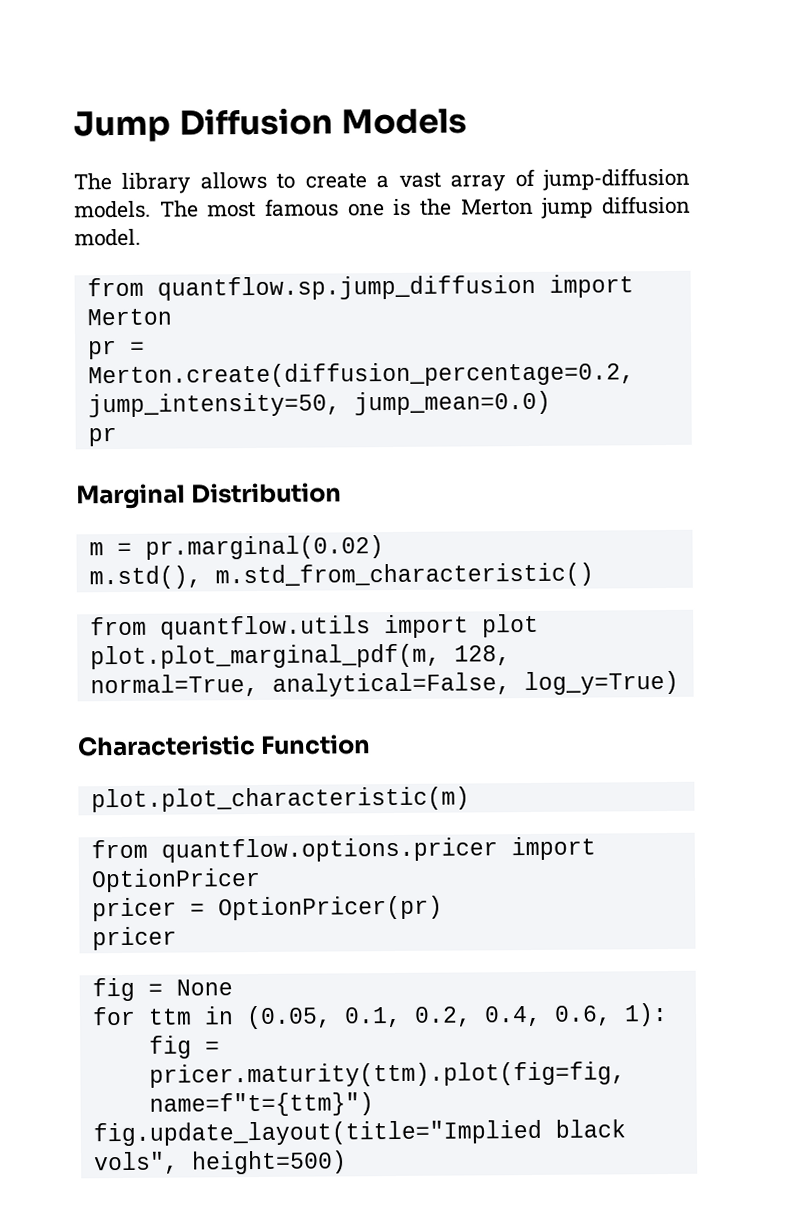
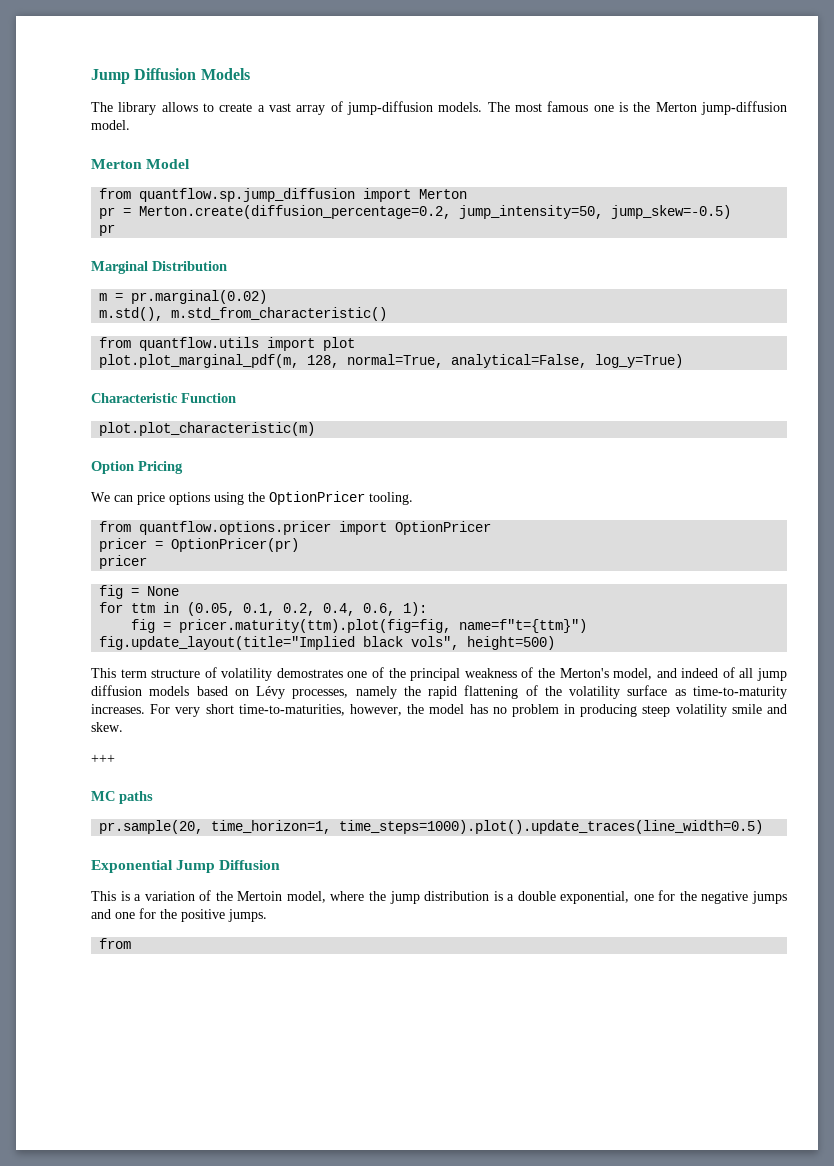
[541,195,692,219] jump diffusion -> [701,101,787,115] jump-diffusion
(141, 237) none -> [91,159,191,169] // Merton Model
[353,390,551,416] jump_mean=0.0) -> [611,205,732,219] jump_skew=-0.5)
(470, 799) none -> [91,461,183,474] [91,491,413,505] // Option Pricing // We can price options using the OptionPricer tooling.
(347, 1162) none -> [91,667,787,681] [91,685,787,699] [91,704,787,717] [91,722,123,732] [91,754,115,763] [91,791,153,804] [99,820,764,834] [91,860,281,873] [91,890,787,904] [91,908,267,922] [99,938,132,949] // This term structure of volatility demostrates one of the principal weakness of the Merton's model, and indeed of all jump diffusion models based on Lévy processes, namely the rapid flattening of the volatility surface as time-to-maturity increases. For very short time-to-maturities, however, the model has no problem in producing steep volatility smile and skew. // +++ // MC paths // pr.sample(20, time_horizon=1, time_steps=1000).plot().update_traces(line_width=0.5) // Exponential Jump Diffusion // This is a variation of the Mertoin model, where the jump distribution is a double exponential, one for the negative jumps and one for the positive jumps. // from

